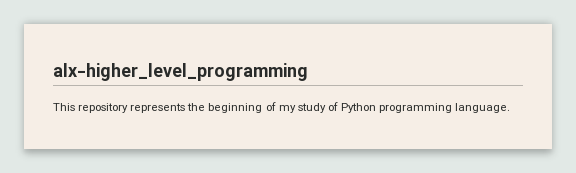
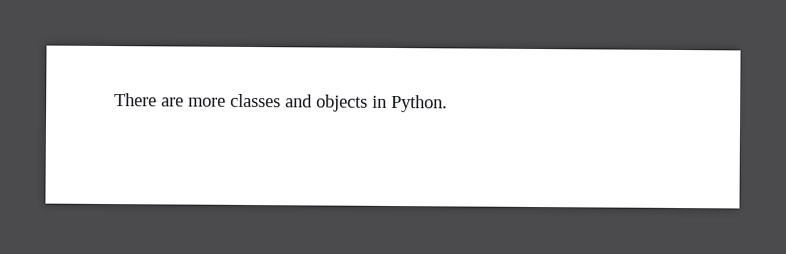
[53,63,308,81] [53,102,511,113] alx-higher_level_programming // This repository represents the beginning of my study of Python programming language. -> [114,93,448,113] There are more classes and objects in Python.

